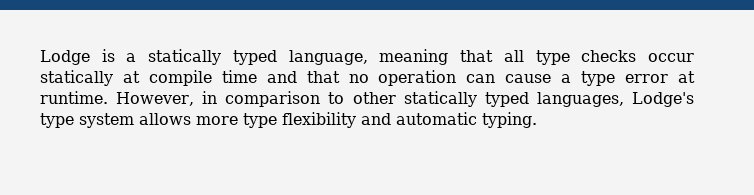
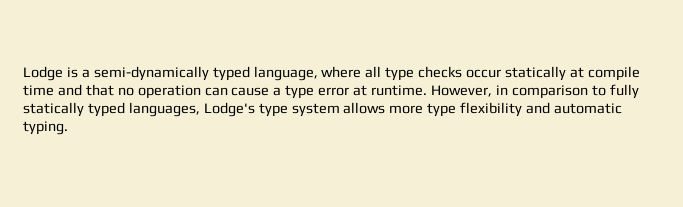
[148,49,222,65] statically -> [93,66,209,81] semi-dynamically
[379,49,494,65] meaning that -> [321,66,362,78] where
[352,92,396,104] other -> [609,84,639,99] fully

